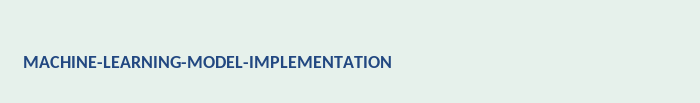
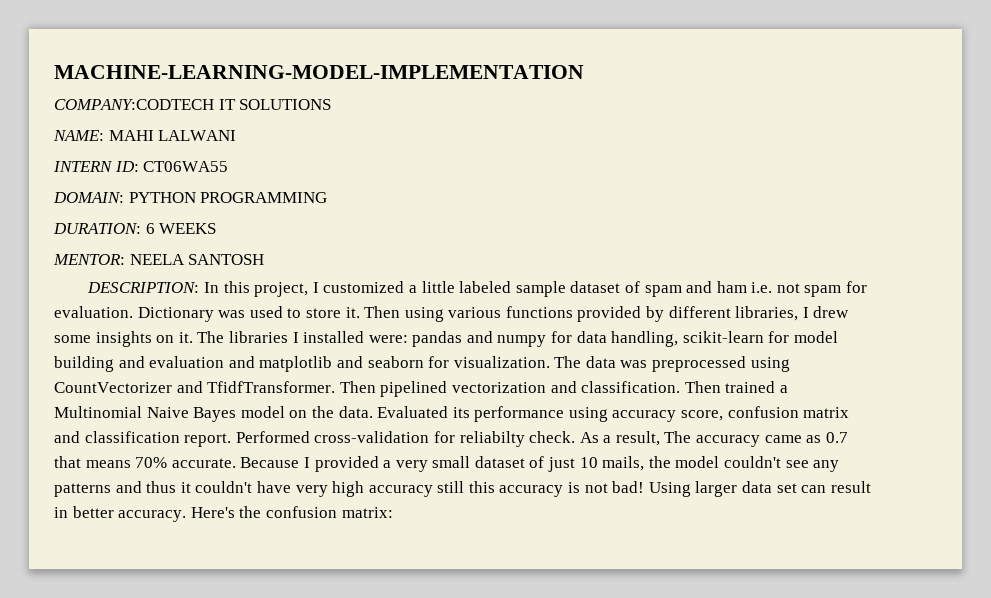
(392, 62) none -> [54,99,332,110] [53,130,237,141] [53,161,229,172] [53,192,328,203] [53,223,217,234] [53,254,265,265] [87,281,868,297] [54,306,850,322] [54,331,839,347] [54,356,790,372] [54,381,788,397] [54,406,850,422] [54,431,848,447] [54,456,840,472] [54,481,871,497] [54,506,393,522] // COMPANY:CODTECH IT SOLUTIONS // NAME: MAHI LALWANI // INTERN ID: CT06WA55 // DOMAIN: PYTHON PROGRAMMING // DURATION: 6 WEEKS // MENTOR: NEELA SANTOSH // DESCRIPTION: In this project, I customized a little labeled sample dataset of spam and ham i.e. not spam for evaluation. Dictionary was used to store it. Then using various functions provided by different libraries, I drew some insights on it. The libraries I installed were: pandas and numpy for data handling, scikit-learn for model building and evaluation and matplotlib and seaborn for visualization. The data was preprocessed using CountVectorizer and TfidfTransformer. Then pipelined vectorization and classification. Then trained a Multinomial Naive Bayes model on the data. Evaluated its performance using accuracy score, confusion matrix and classification report. Performed cross-validation for reliabilty check. As a result, The accuracy came as 0.7 that means 70% accurate. Because I provided a very small dataset of just 10 mails, the model couldn't see any patterns and thus it couldn't have very high accuracy still this accuracy is not bad! Using larger data set can result in better accuracy. Here's the confusion matrix:

